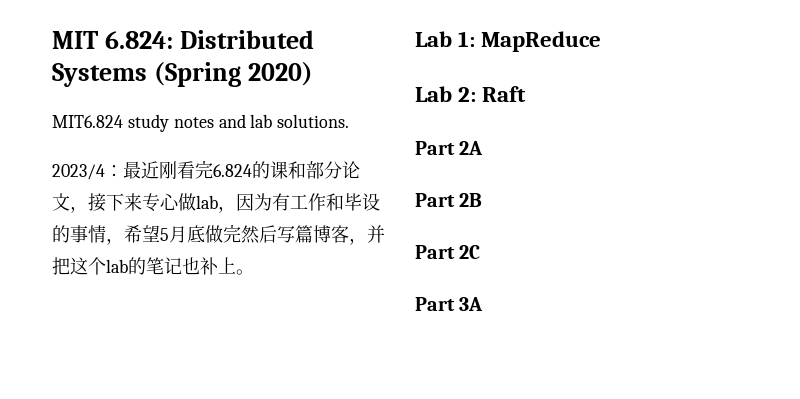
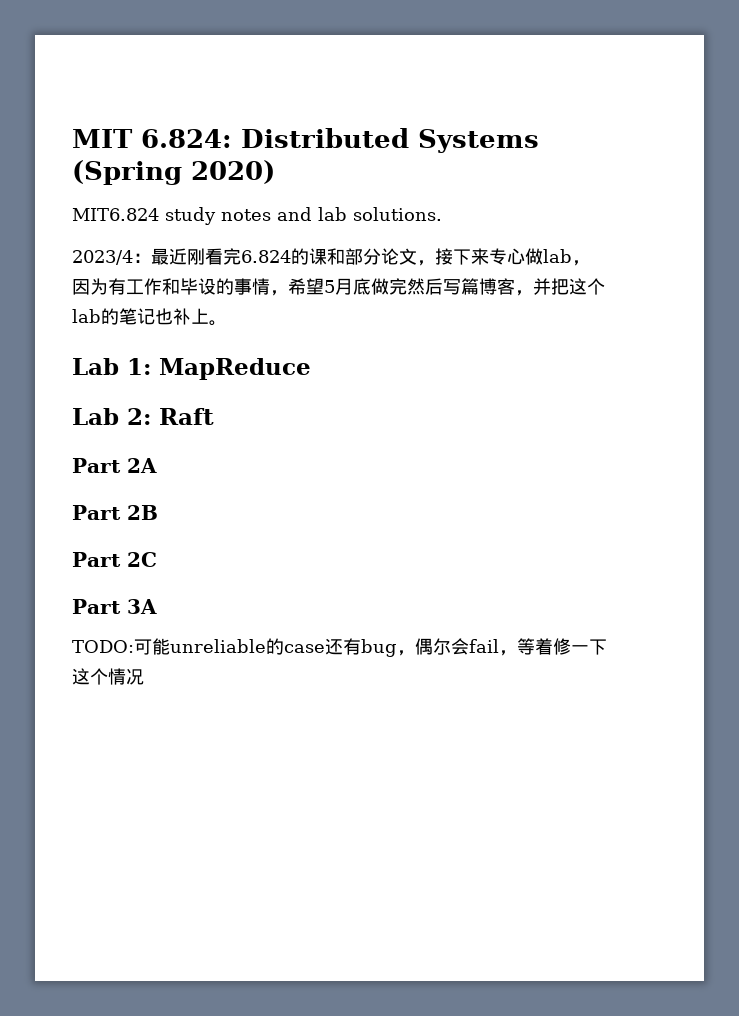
(484, 304) none -> [72,638,607,657] [72,668,144,685] // TODO:可能unreliable的case还有bug，偶尔会fail，等着修一下这个情况

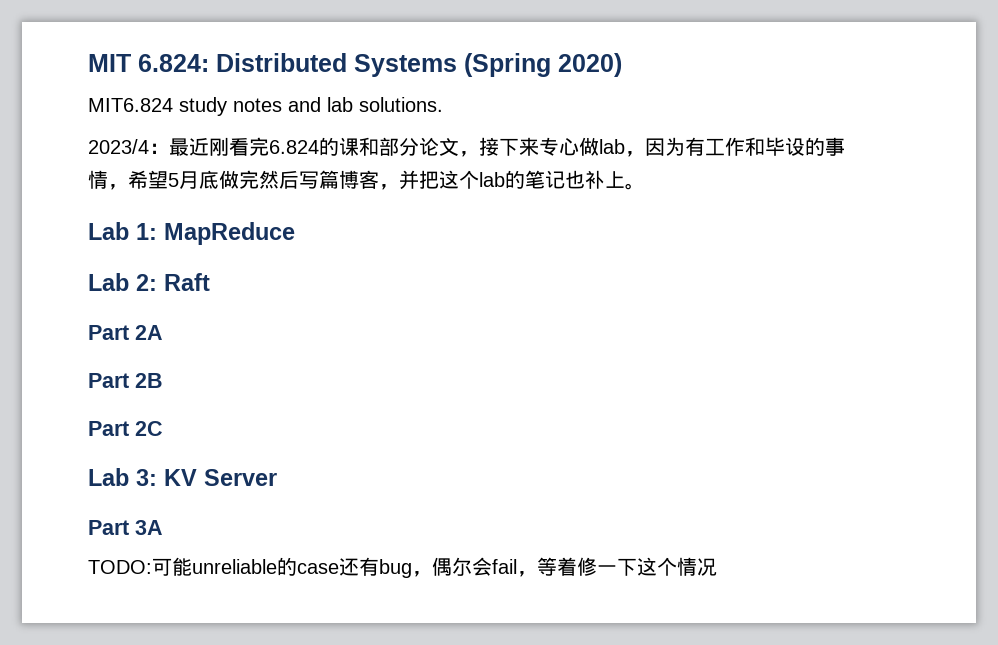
(157, 559) none -> [88,468,277,486] // Lab 3: KV Server

